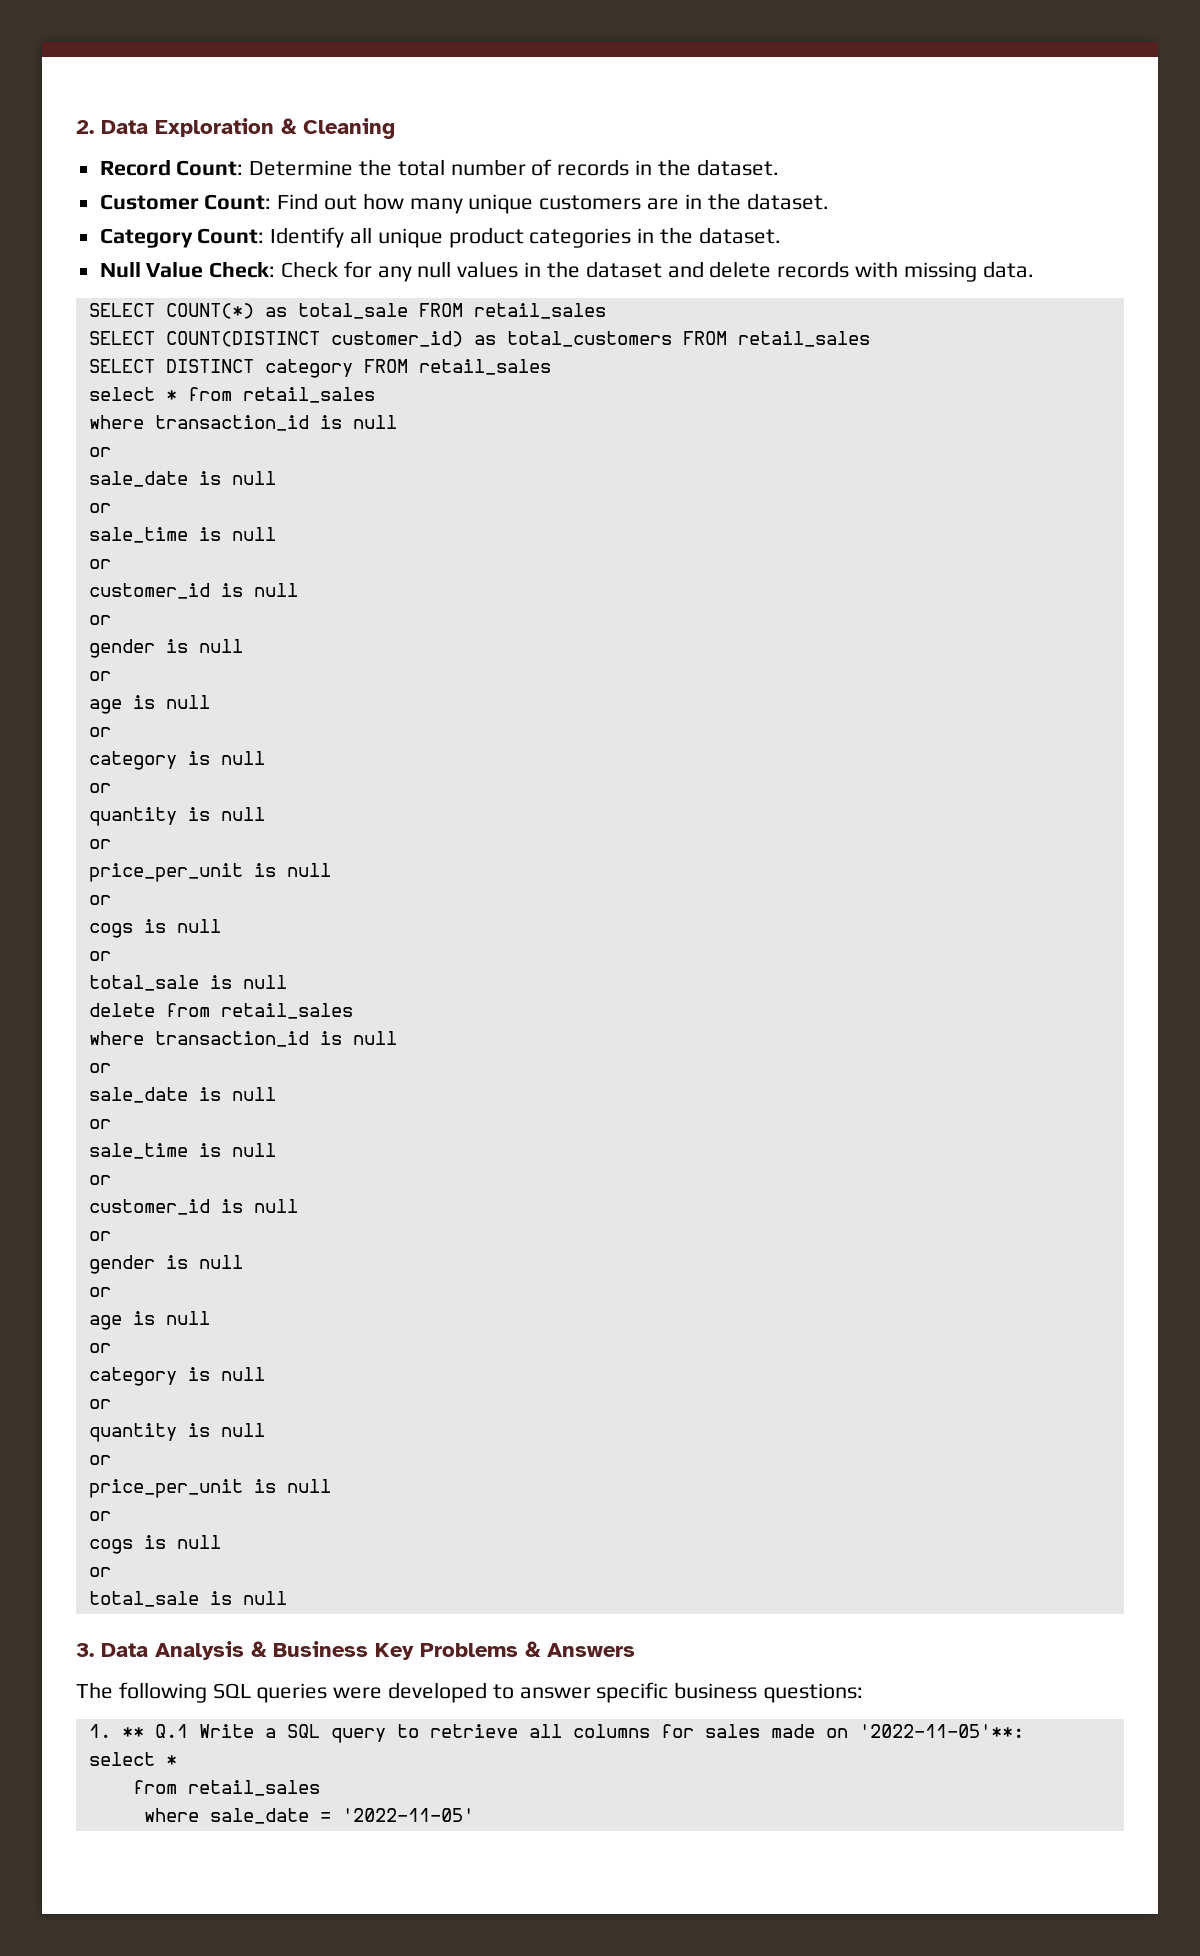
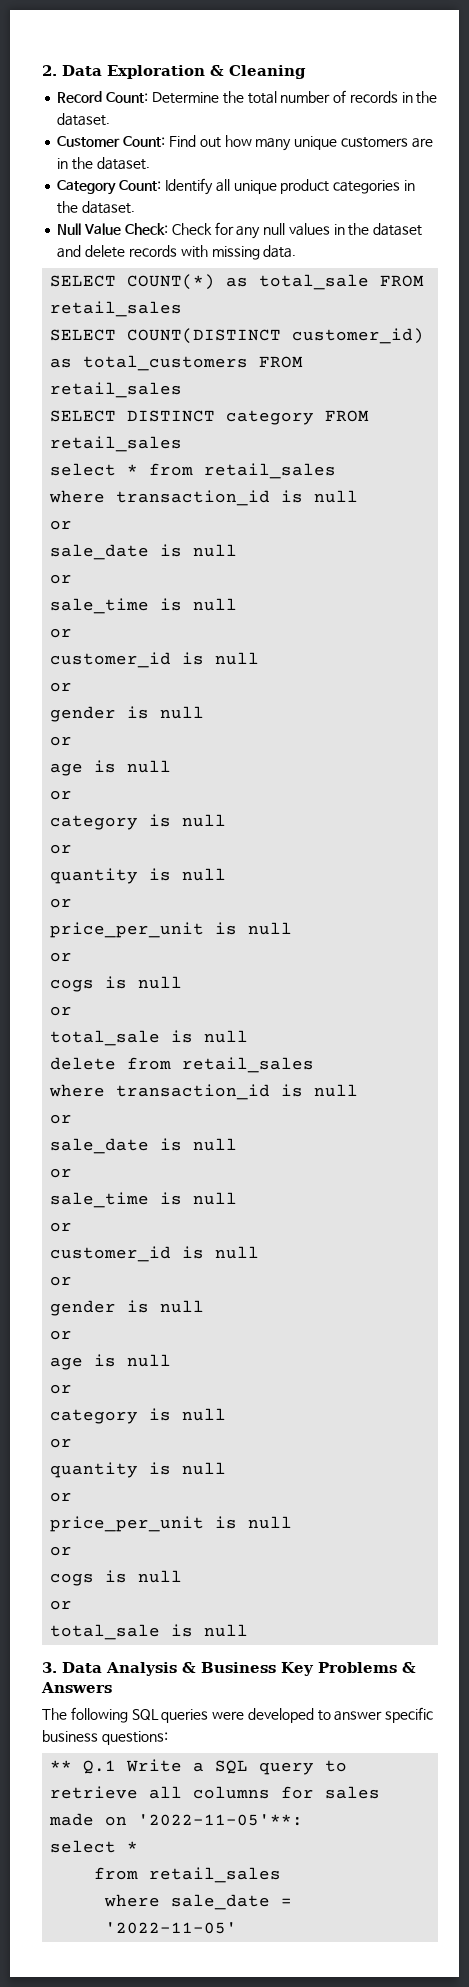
[88,1724,111,1738] 1. -> (168, 1738) none

